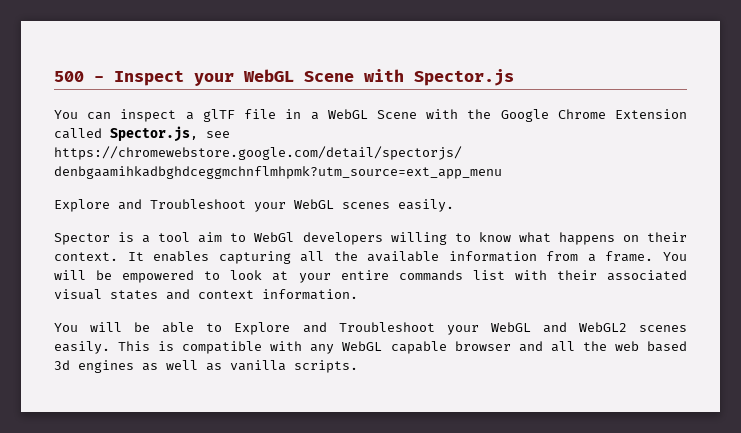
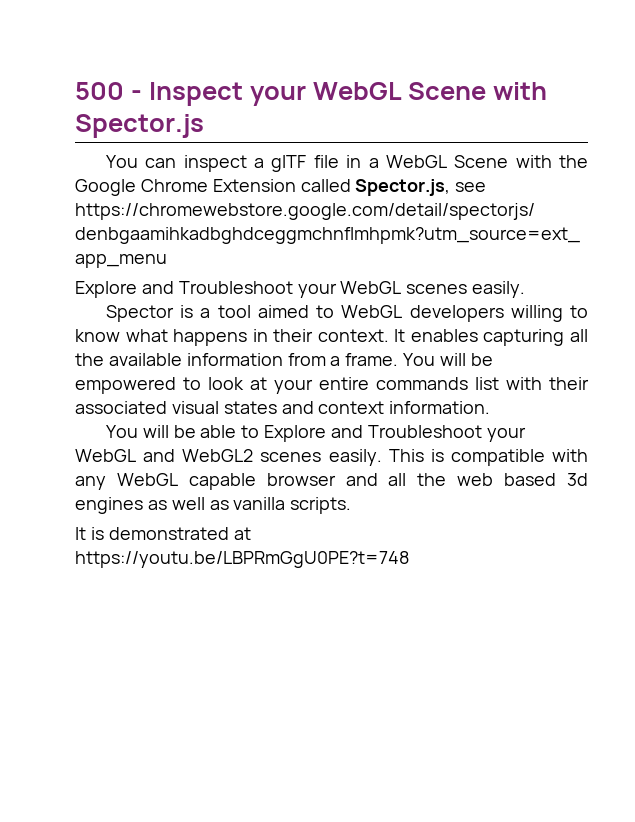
[198,232,295,243] aim to WebGl -> [257,305,403,318] aimed to WebGL
[622,235,639,242] on -> [252,329,268,342] in
(358, 366) none -> [75,527,251,540] [75,551,409,568] // It is demonstrated at https://youtu.be/LBPRmGgU0PE?t=748

